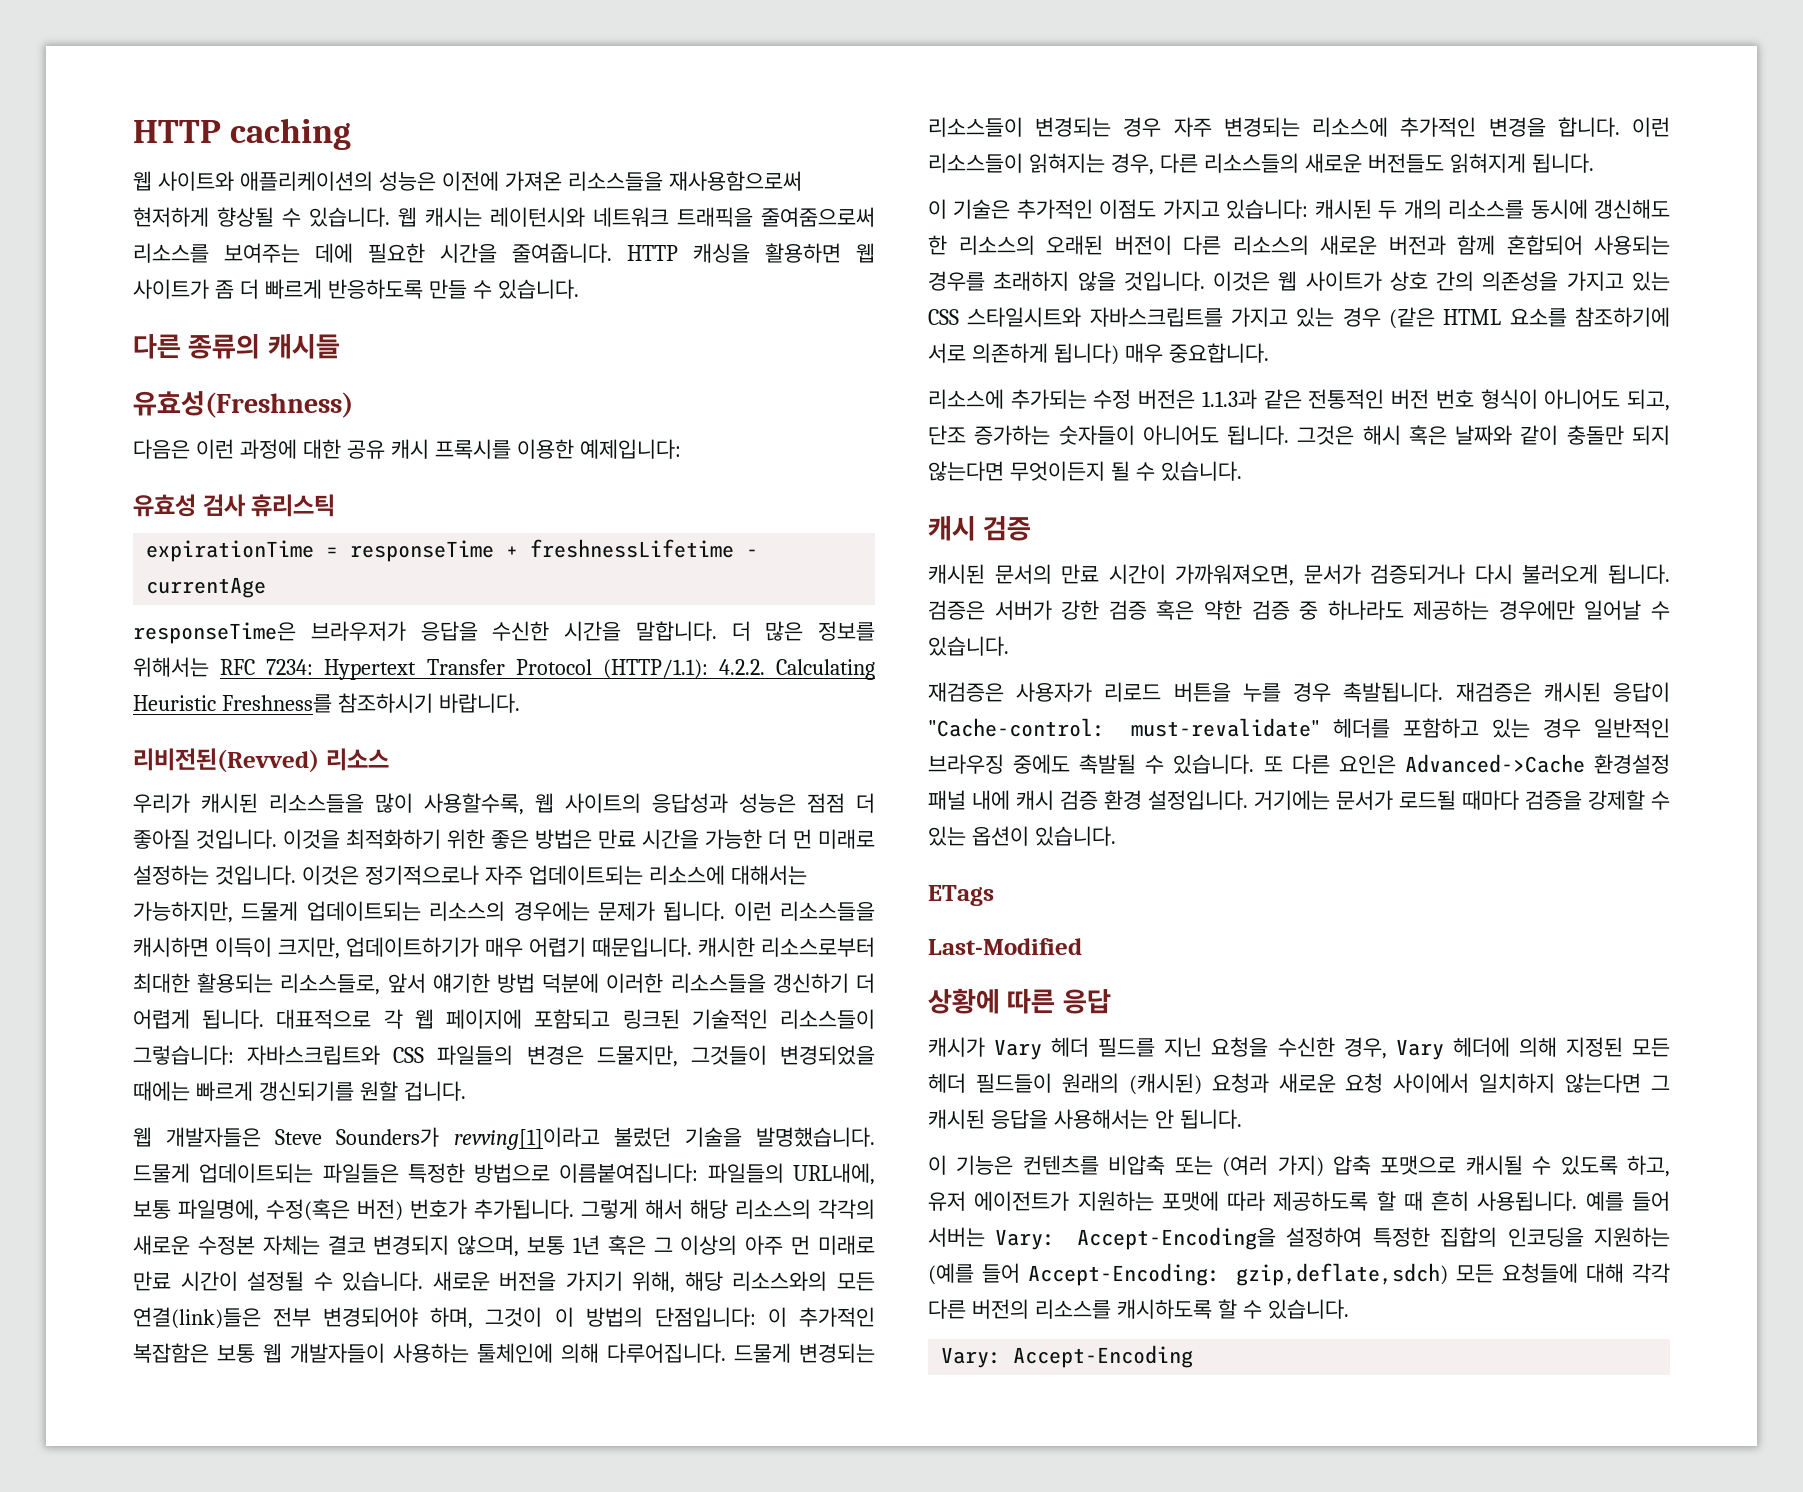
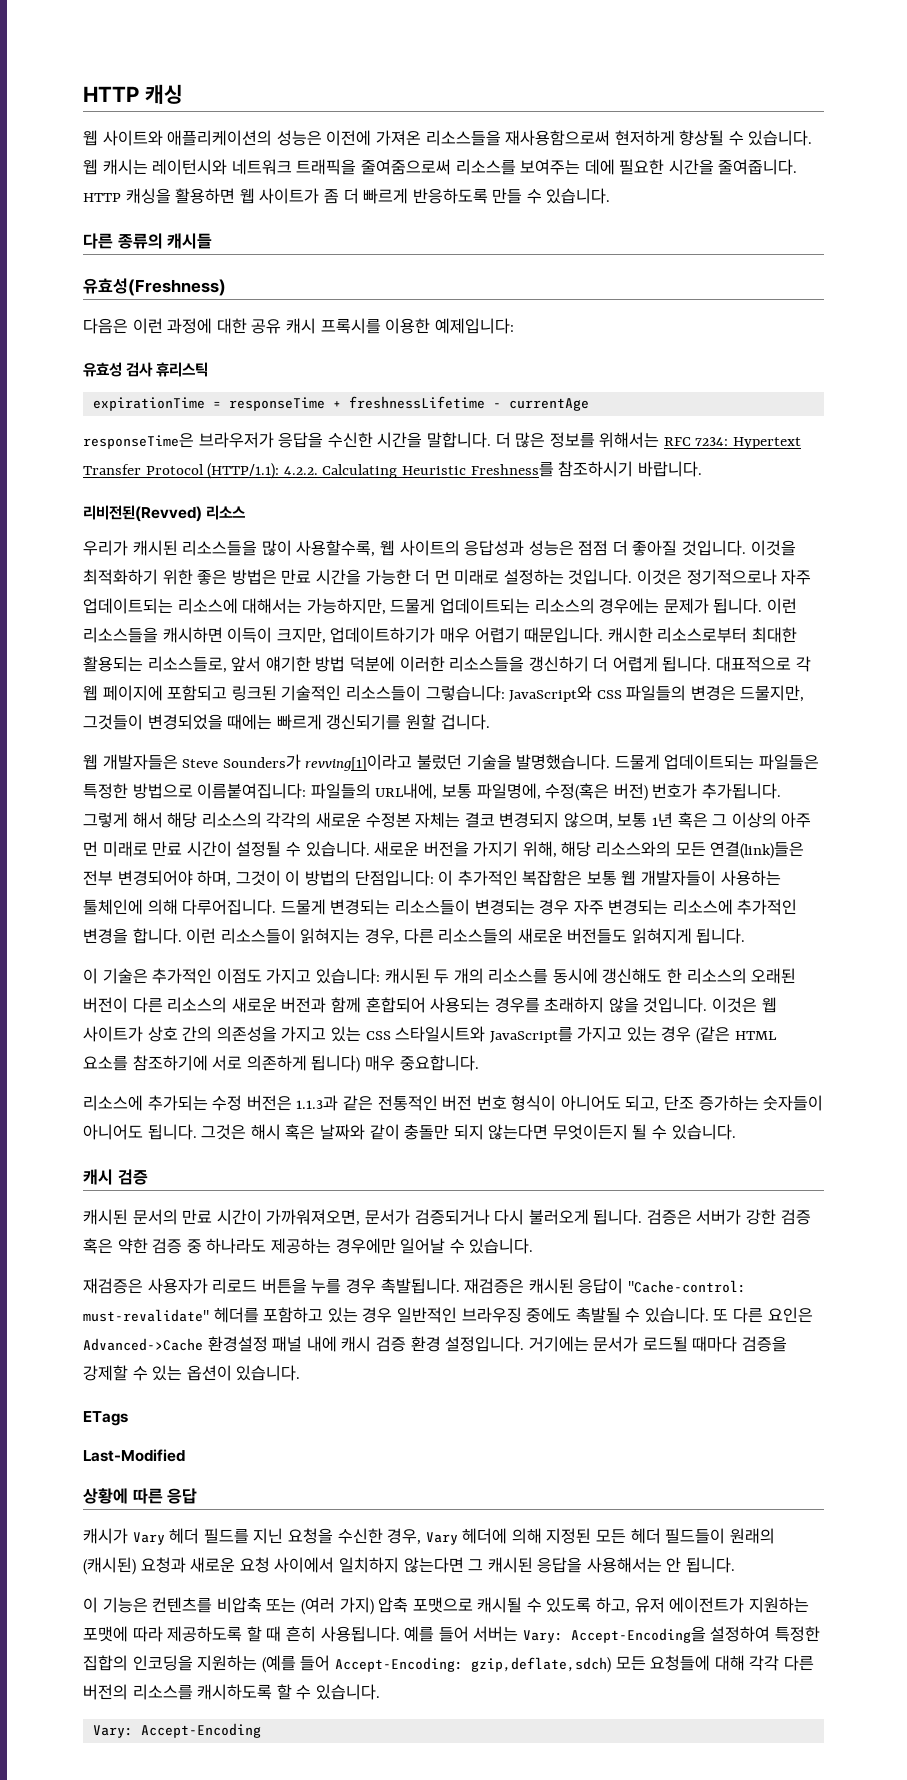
[133,118,352,150] HTTP caching -> [83,84,183,104] HTTP 캐싱
[247,1045,381,1065] 자바스크립트와 -> [509,685,593,702] JavaScript와
[1089,307,1223,327] 자바스크립트를 -> [489,1027,573,1043] JavaScript를

